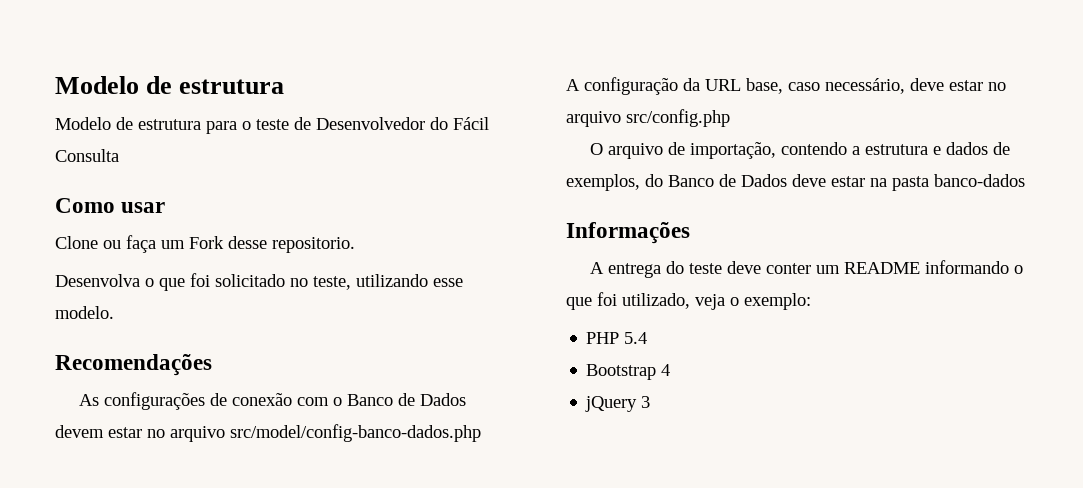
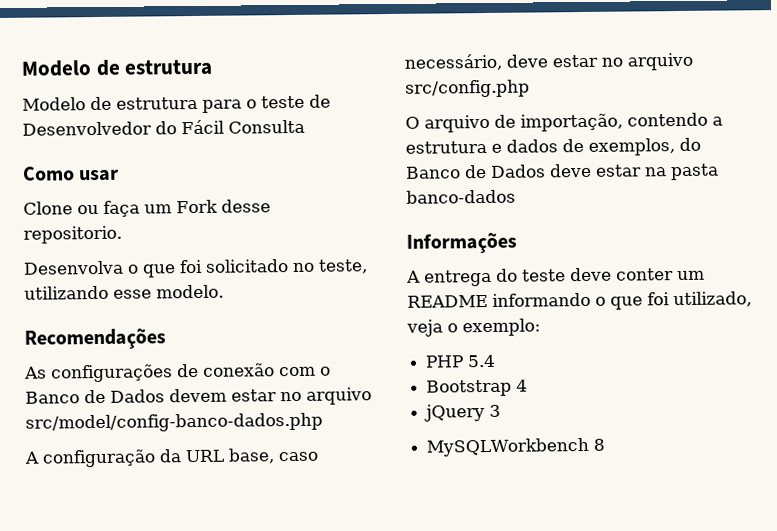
(651, 402) none -> [426,437,606,457] // MySQLWorkbench 8

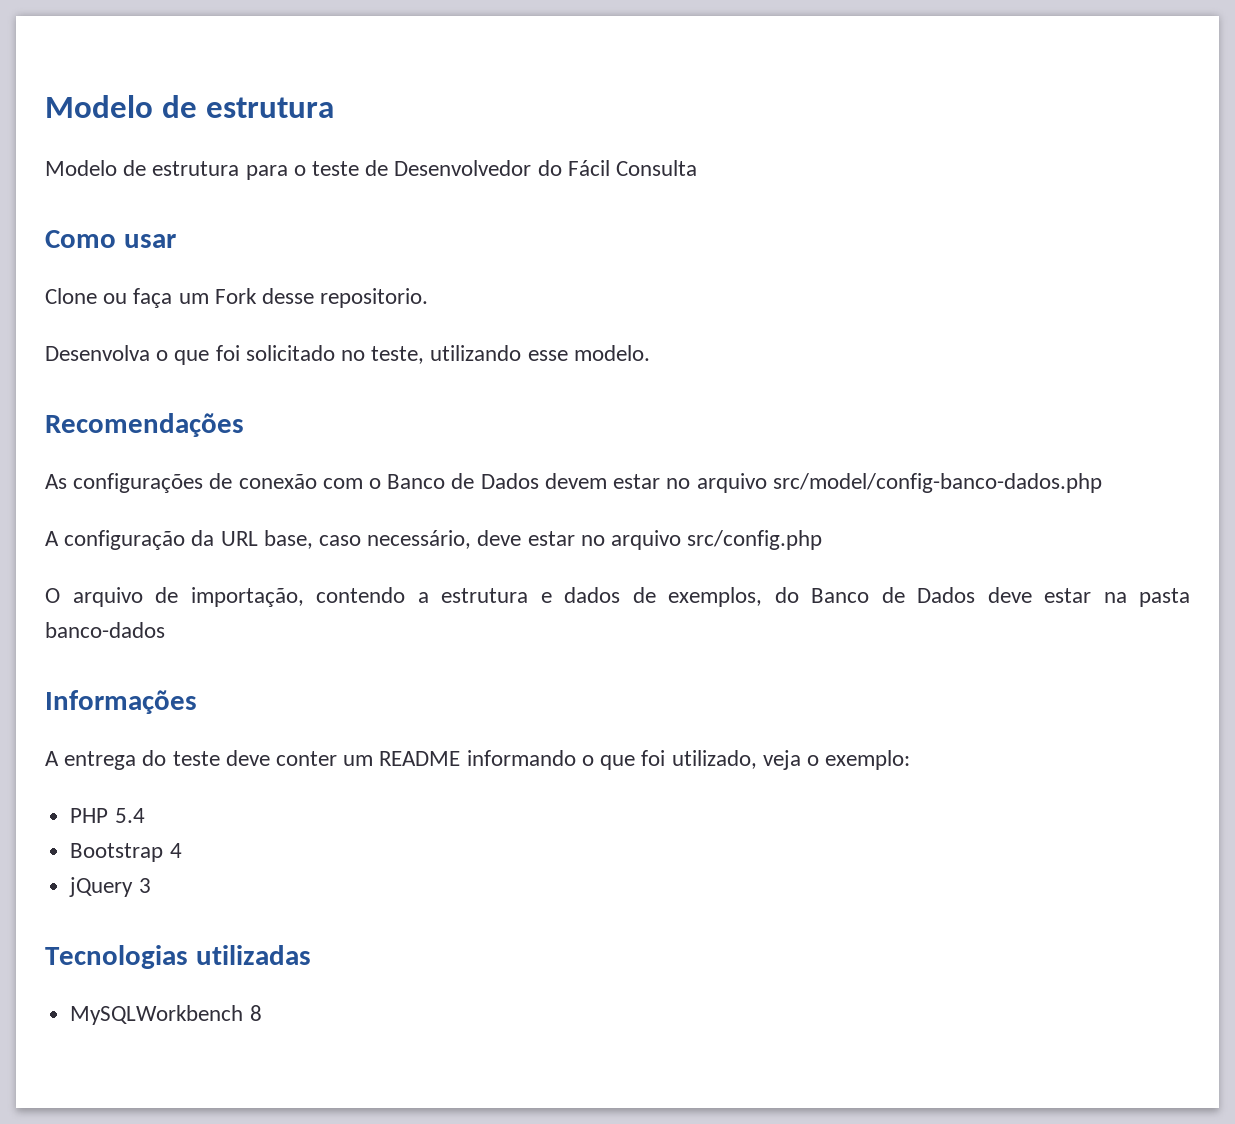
(502, 410) none -> [45,945,311,969] // Tecnologias utilizadas

